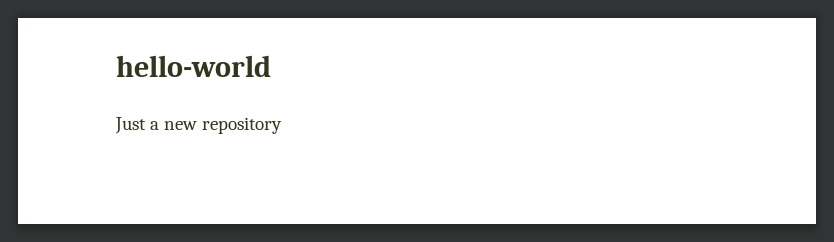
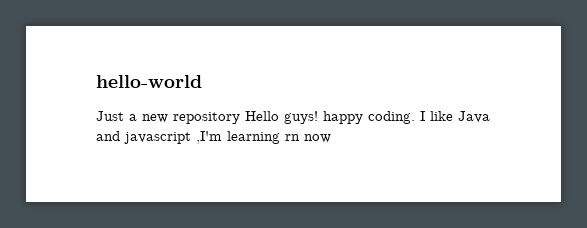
(283, 125) none -> [245,111,490,124] [96,131,331,144] Hello guys! happy coding. I like Java and javascript ,I'm learning rn now

